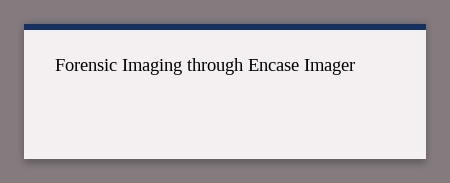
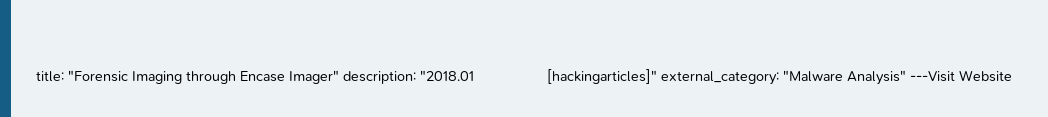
[55,59,117,71] Forensic -> [36,70,128,82] title: "Forensic
[304,59,355,75] Imager -> [289,69,1012,85] Imager" description: "2018.01 [hackingarticles]" external_category: "Malware Analysis" ---Visit Website

